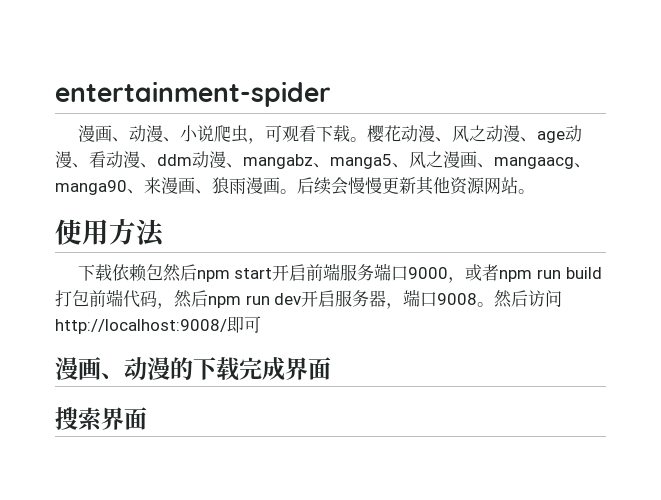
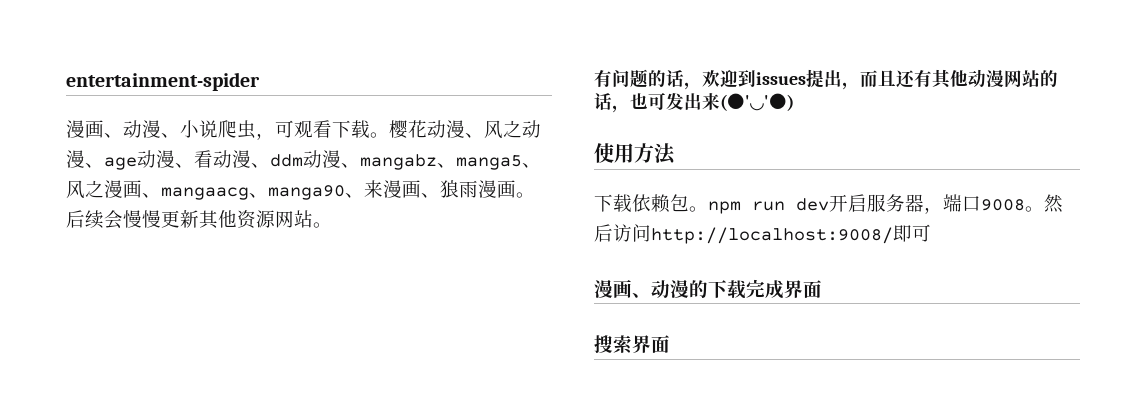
(535, 191) none -> [594,69,1058,90] [594,92,794,113] // 有问题的话，欢迎到issues提出，而且还有其他动漫网站的话，也可发出来(●'◡'●)
[162,263,602,283] [55,289,208,309] 然后npm start开启前端服务端口9000，或者npm run build打包前端代码，然后 -> [689,206,708,212] 。

